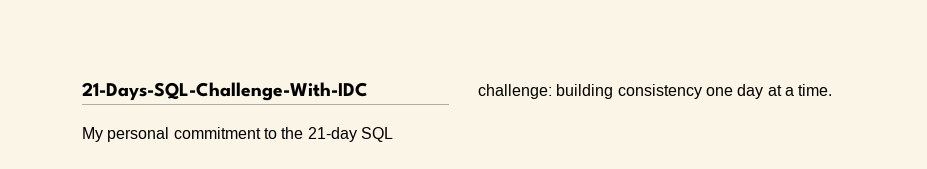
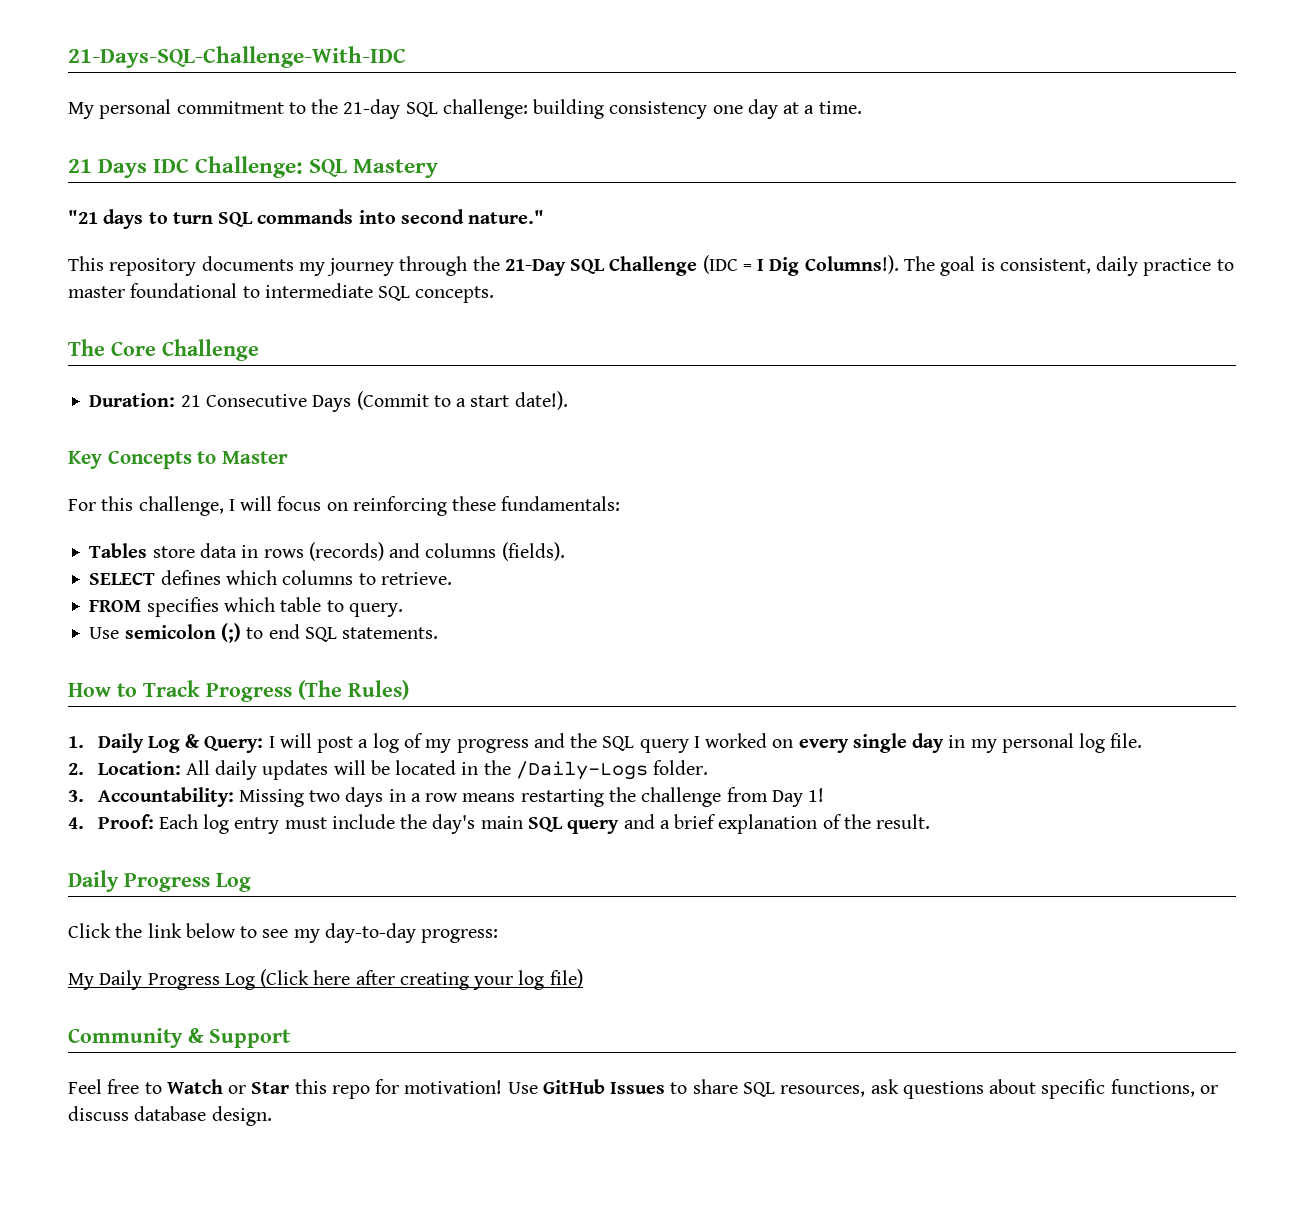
(833, 90) none -> [68,156,439,178] [68,209,545,229] [68,255,1234,276] [68,283,495,303] [68,339,259,361] [89,391,568,412] [68,451,288,469] [68,496,621,516] [89,542,565,561] [89,570,452,585] [89,597,403,617] [89,623,439,643] [68,680,409,702] [68,733,1143,753] [68,760,709,780] [68,787,825,807] [68,814,931,834] [68,870,251,892] [68,923,499,943] [68,969,583,990] [68,1028,291,1048] [68,1079,1218,1099] [68,1106,272,1126] // 21 Days IDC Challenge: SQL Mastery // "21 days to turn SQL commands into second nature." // This repository documents my journey through the 21-Day SQL Challenge (IDC = I Dig Columns!). The goal is consistent, daily practice to master foundational to intermediate SQL concepts. // The Core Challenge // Duration: 21 Consecutive Days (Commit to a start date!). // Key Concepts to Master // For this challenge, I will focus on reinforcing these fundamentals: // Tables store data in rows (records) and columns (fields). // SELECT defines which columns to retrieve. // FROM specifies which table to query. // Use semicolon (;) to end SQL statements. // How to Track Progress (The Rules) // 1. Daily Log & Query: I will post a log of my progress and the SQL query I worked on every single day in my personal log file. // 2. Location: All daily updates will be located in the /Daily-Logs folder. // 3. Accountability: Missing two days in a row means restarting the challenge from Day 1! // 4. Proof: Each log entry must include the day's main SQL query and a brief explanation of the result. // Daily Progress Log // Click the link below to see my day-to-day progress: // My Daily Progress Log (Click here after creating your log file) // Community & Support // Feel free to Watch or Star this repo for motivation! Use GitHub Issues to share SQL resources, ask questions about specific functions, or discuss database design.

